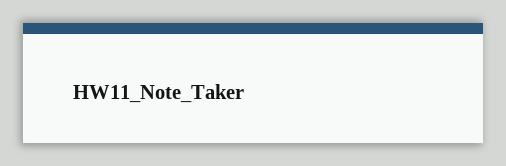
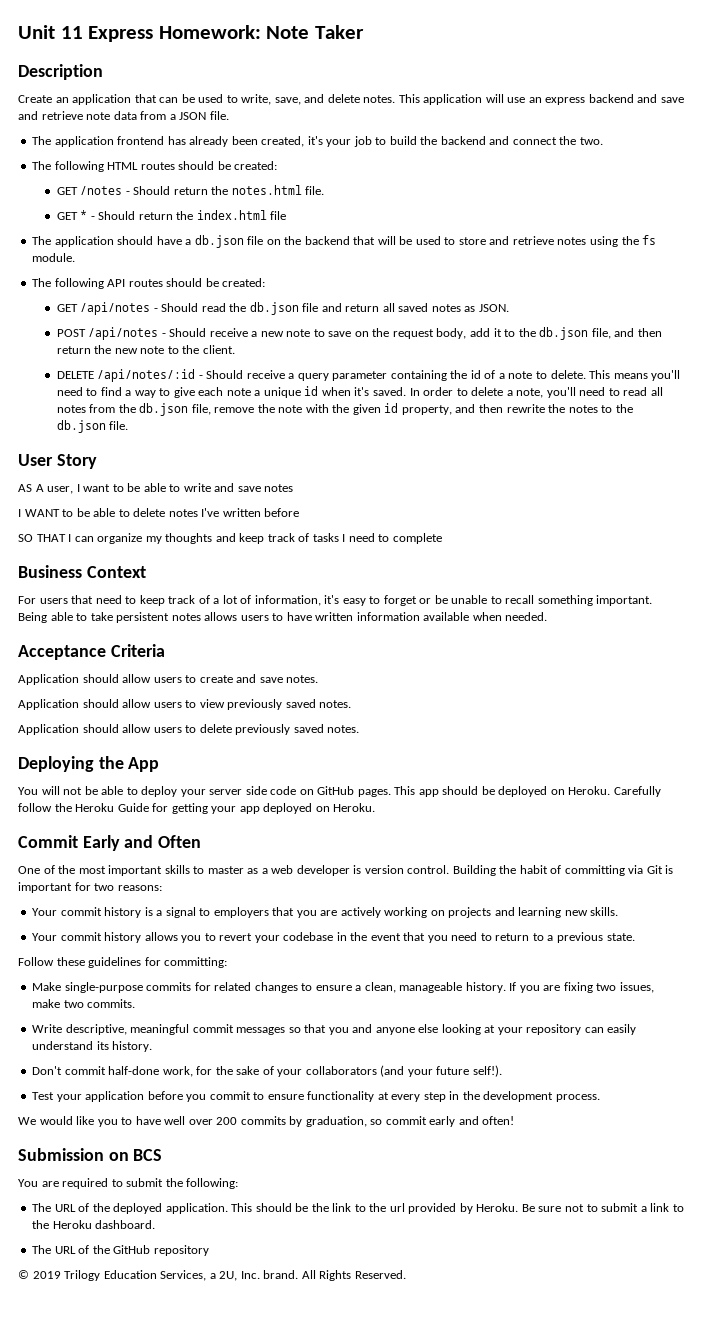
[73,84,244,103] HW11_Note_Taker -> [18,25,364,42] [18,64,103,80] [18,94,684,105] [18,111,229,120] [32,136,603,147] [32,161,278,172] [56,185,325,195] [56,210,287,220] [32,235,657,248] [32,253,76,262] [32,278,266,289] [56,302,509,315] [56,327,662,340] [56,345,235,354] [56,369,681,382] [56,386,663,398] [56,403,633,416] [56,420,129,433] [18,454,97,469] [18,483,294,494] [18,508,300,517] [18,533,442,544] [18,565,146,578] [18,595,653,606] [18,612,548,623] [18,644,165,660] [18,674,319,685] [18,699,352,710] [18,724,360,735] [18,756,160,772] [18,786,661,797] [18,803,376,814] [18,835,202,851] [18,865,674,876] [18,882,162,893] [32,907,619,918] [32,932,635,943] [18,957,228,968] [32,982,654,993] [32,999,136,1008] [32,1024,637,1035] [32,1041,153,1052] [32,1065,502,1077] [32,1091,600,1102] [18,1116,515,1127] [18,1148,163,1161] [18,1178,239,1189] [32,1203,684,1214] [32,1220,156,1229] [32,1245,209,1256] [18,1270,406,1281] Unit 11 Express Homework: Note Taker // Description // Create an application that can be used to write, save, and delete notes. This application will use an express backend and save and retrieve note data from a JSON file. // The application frontend has already been created, it's your job to build the backend and connect the two. // The following HTML routes should be created: // GET /notes - Should return the notes.html file. // GET * - Should return the index.html file // The application should have a db.json file on the backend that will be used to store and retrieve notes using the fs module. // The following API routes should be created: // GET /api/notes - Should read the db.json file and return all saved notes as JSON. // POST /api/notes - Should receive a new note to save on the request body, add it to the db.json file, and then return the new note to the client. // DELETE /api/notes/:id - Should receive a query parameter containing the id of a note to delete. This means you'll need to find a way to give each note a unique id when it's saved. In order to delete a note, you'll need to read all notes from the db.json file, remove the note with the given id property, and then rewrite the notes to the db.json file. // User Story // AS A user, I want to be able to write and save notes // I WANT to be able to delete notes I've written before // SO THAT I can organize my thoughts and keep track of tasks I need to complete // Business Context // For users that need to keep track of a lot of information, it's easy to forget or be unable to recall something important. Being able to take persistent notes allows users to have written information available when needed. // Acceptance Criteria // Application should allow users to create and save notes. // Application should allow users to view previously saved notes. // Application should allow users to delete previously saved notes. // Deploying the App // You will not be able to deploy your server side code on GitHub pages. This app should be deployed on Heroku. Carefully follow the Heroku Guide for getting your app deployed on Heroku. // Commit Early and Often // One of the most important skills to master as a web developer is version control. Building the habit of committing via Git is important for two reasons: // Your commit history is a signal to employers that you are actively working on projects and learning new skills. // Your commit history allows you to revert your codebase in the event that you need to return to a previous state. // Follow these guidelines for committing: // Make single-purpose commits for related changes to ensure a clean, manageable history. If you are fixing two issues, make two commits. // Write descriptive, meaningful commit messages so that you and anyone else looking at your repository can easily understand its history. // Don't commit half-done work, for the sake of your collaborators (and your future self!). // Test your application before you commit to ensure functionality at every step in the development process. // We would like you to have well over 200 commits by graduation, so commit early and often! // Submission on BCS // You are required to submit the following: // The URL of the deployed application. This should be the link to the url provided by Heroku. Be sure not to submit a link to the Heroku dashboard. // The URL of the GitHub repository // © 2019 Trilogy Education Services, a 2U, Inc. brand. All Rights Reserved.

